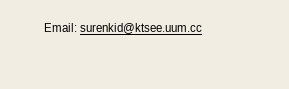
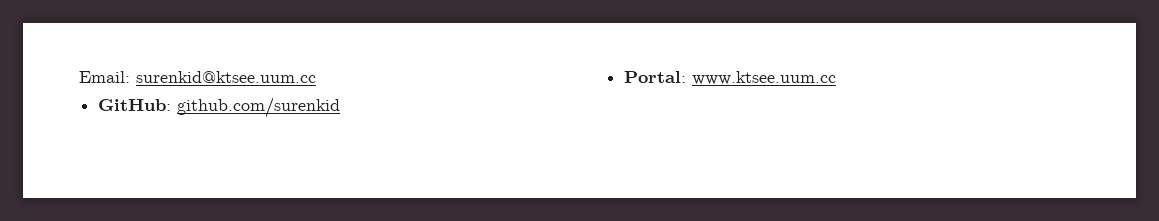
(203, 28) none -> [98,97,341,118] [624,71,837,85] // GitHub: github.com/surenkid // Portal: www.ktsee.uum.cc

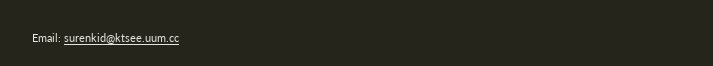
[98,97,341,118] [624,71,837,85] // GitHub: github.com/surenkid // Portal: www.ktsee.uum.cc -> (179, 38) none

